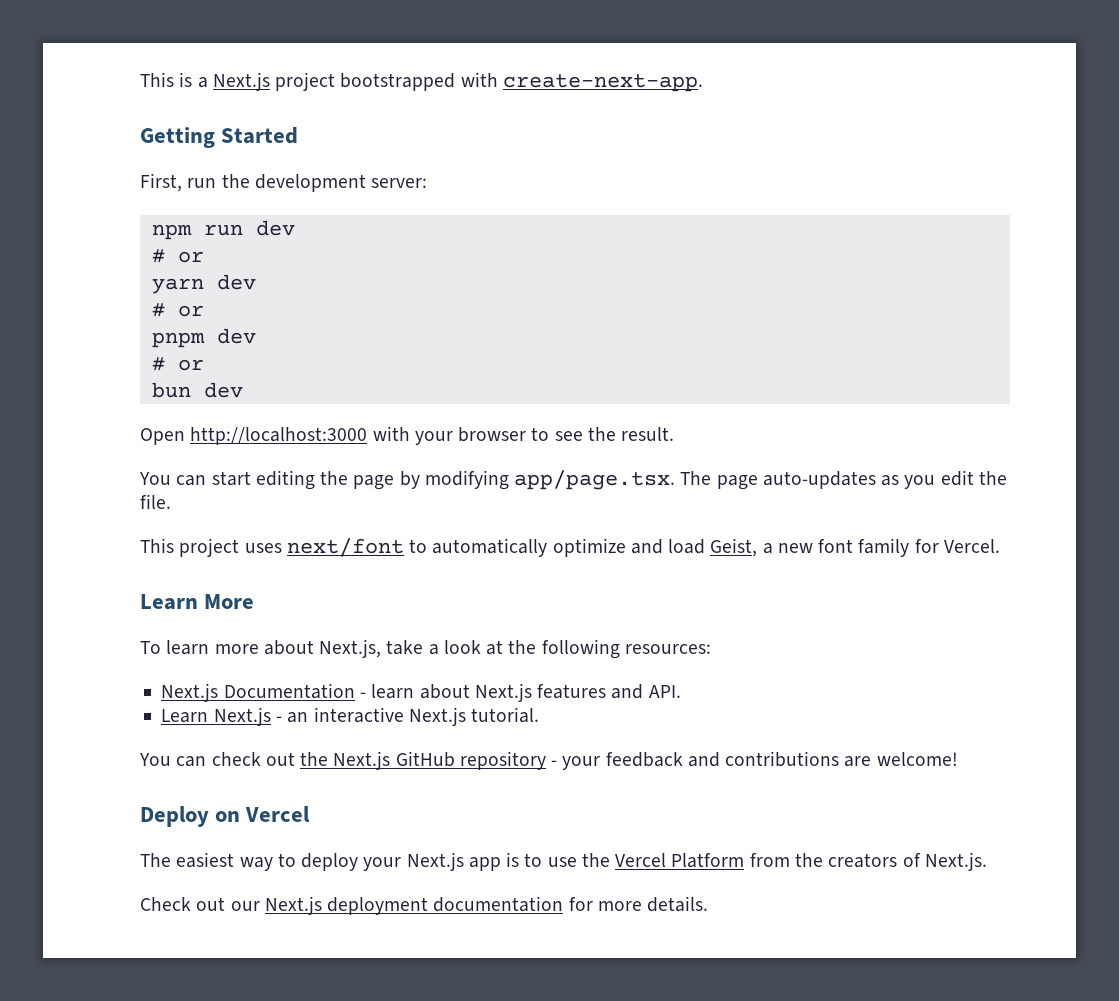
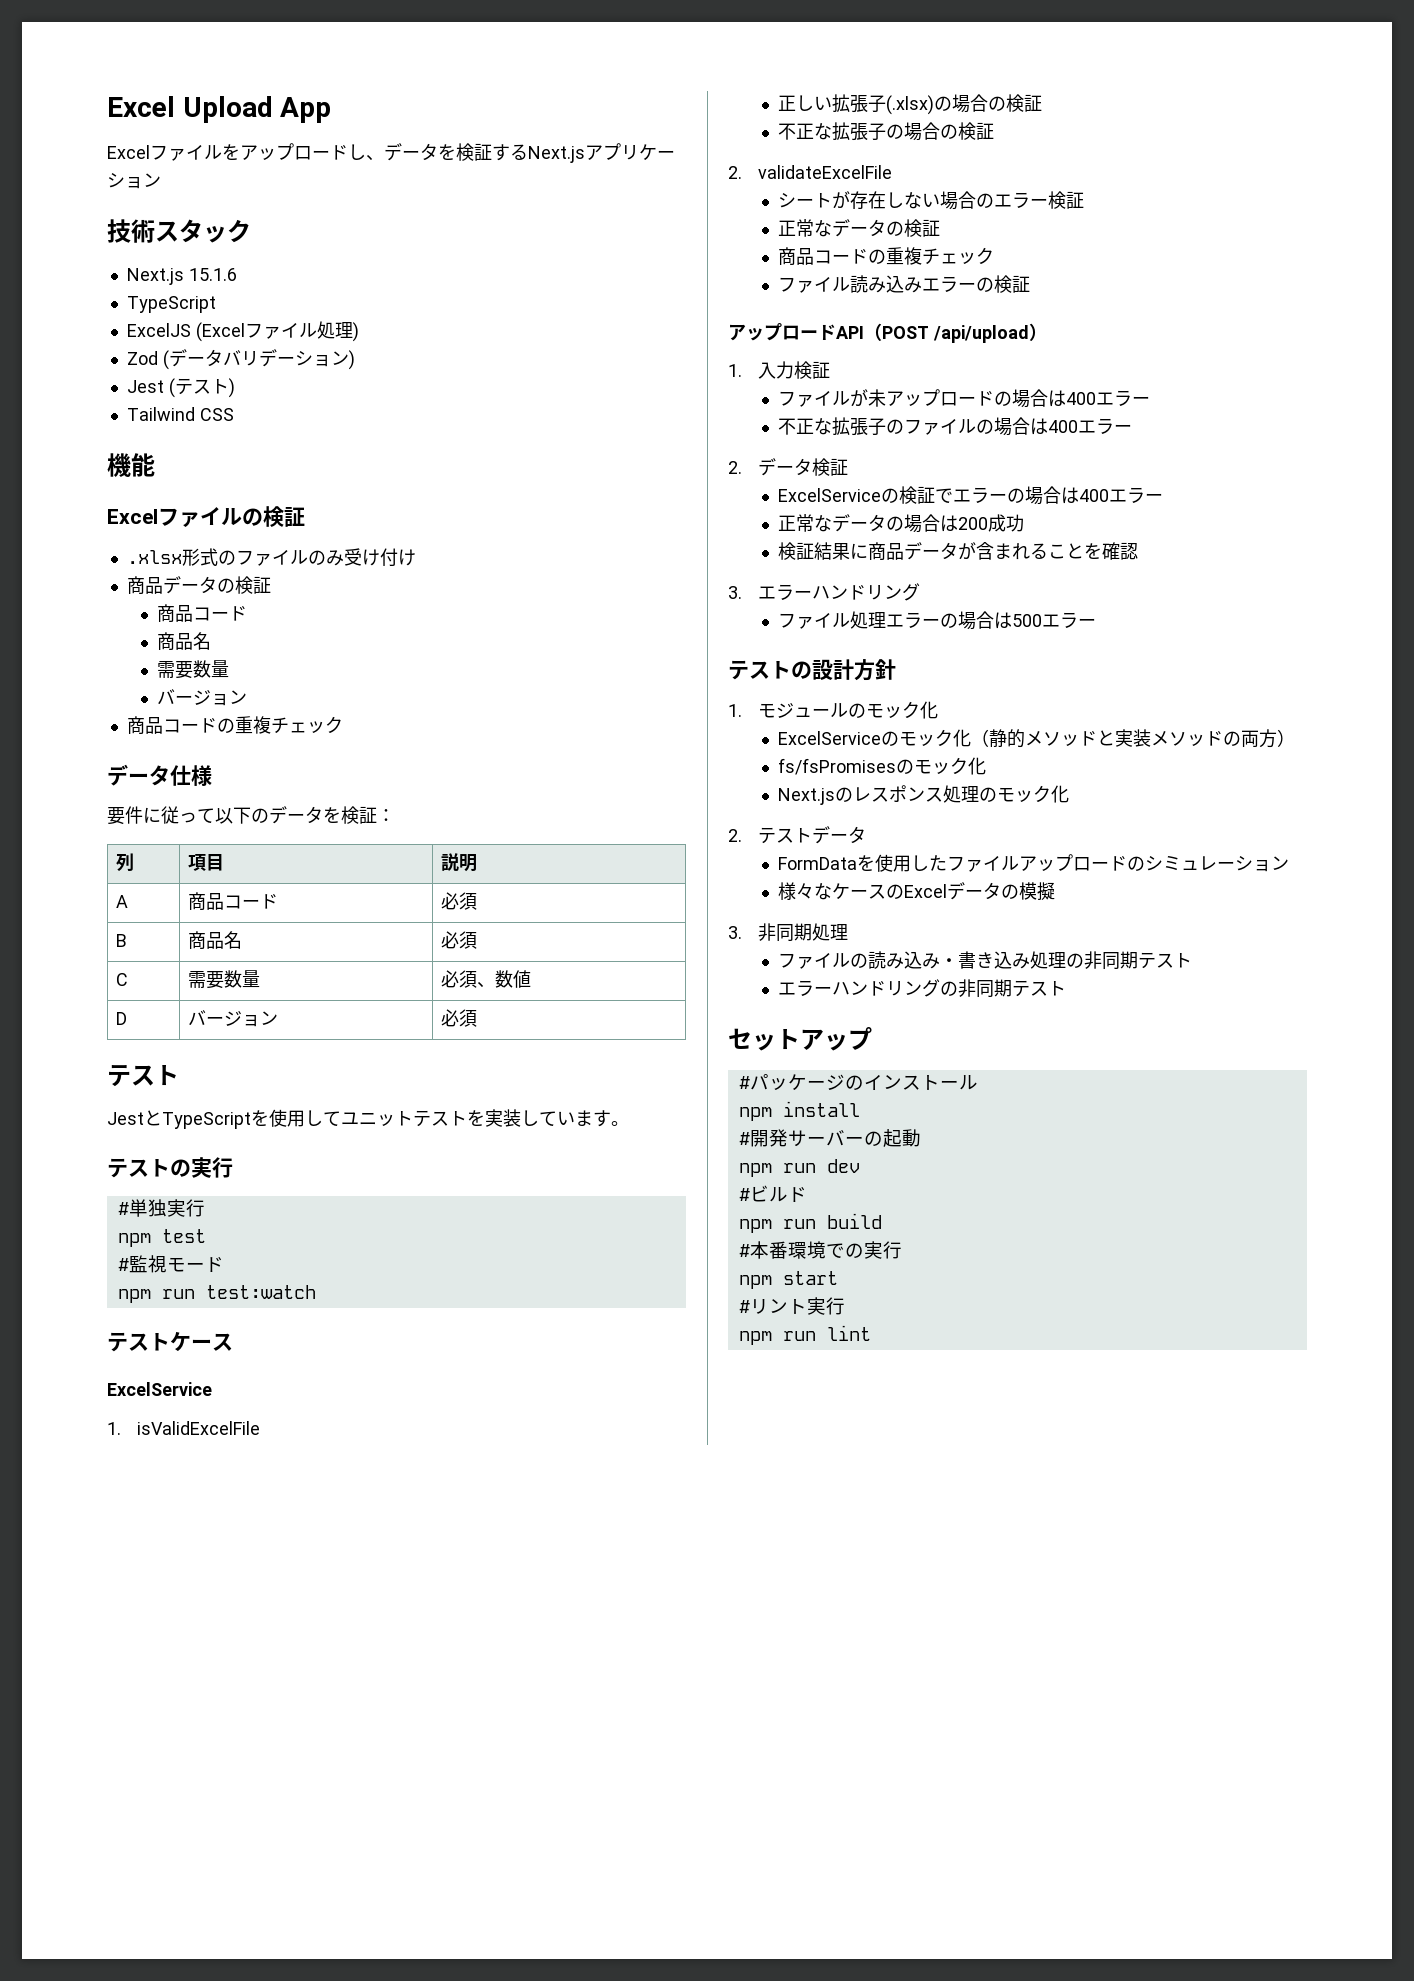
[140,72,703,92] [140,127,299,148] [140,173,428,192] [151,220,295,240] [151,249,204,263] [151,274,256,294] [151,303,204,317] [151,328,256,348] [151,357,204,371] [151,382,243,398] [140,426,675,445] [139,470,1007,490] [140,494,171,509] [140,538,1000,557] [140,594,255,610] [140,639,711,659] [161,683,681,702] [161,707,540,726] [139,751,958,770] [140,806,311,827] [140,852,987,871] [140,896,709,915] This is a Next.js project bootstrapped with create-next-app. // Getting Started // First, run the development server: // npm run dev // # or // yarn dev // # or // pnpm dev // # or // bun dev // Open http://localhost:3000 with your browser to see the result. // You can start editing the page by modifying app/page.tsx. The page auto-updates as you edit the file. // This project uses next/font to automatically optimize and load Geist, a new font family for Vercel. // Learn More // To learn more about Next.js, take a look at the following resources: // Next.js Documentation - learn about Next.js features and API. // Learn Next.js - an interactive Next.js tutorial. // You can check out the Next.js GitHub repository - your feedback and contributions are welcome! // Deploy on Vercel // The easiest way to deploy your Next.js app is to use the Vercel Platform from the creators of Next.js. // Check out our Next.js deployment documentation for more details. -> [107,96,332,123] [107,143,675,163] [107,173,161,189] [107,219,251,243] [126,268,237,285] [126,296,216,313] [126,321,359,342] [126,349,355,370] [126,378,235,398] [126,407,234,421] [107,453,155,477] [107,506,305,527] [126,548,416,567] [126,576,271,594] [156,604,247,622] [156,632,211,650] [156,660,229,679] [156,689,247,706] [126,716,343,734] [107,764,212,786] [107,806,395,825] [115,853,134,872] [187,854,224,871] [440,853,477,872] [115,895,128,908] [187,892,278,910] [440,892,477,910] [115,934,127,947] [187,931,242,949] [440,931,477,949] [115,973,128,986] [187,970,260,989] [440,970,531,988] [115,1012,127,1025] [187,1010,278,1027] [440,1009,477,1027] [107,1065,179,1087] [107,1109,629,1129] [107,1157,233,1178] [117,1199,205,1217] [117,1229,206,1247] [117,1255,224,1273] [117,1285,316,1303] [107,1331,233,1352] [107,1382,212,1396] [107,1421,260,1435] [777,94,1042,115] [777,122,994,141] [728,165,892,179] [777,191,1084,210] [777,219,940,237] [777,247,994,265] [777,275,1030,293] [728,323,1047,343] [728,361,830,379] [777,389,1150,408] [777,417,1132,436] [728,458,848,476] [777,486,1163,505] [777,514,1024,533] [777,542,1138,560] [728,583,920,601] [777,611,1096,630] [728,659,896,681] [728,701,938,719] [777,729,1295,748] [777,757,986,775] [777,785,1069,805] [728,826,866,844] [777,854,1289,872] [777,882,1055,901] [728,923,848,942] [777,951,1192,970] [777,979,1066,998] [728,1027,872,1051] [738,1074,978,1091] [738,1101,860,1121] [738,1129,921,1147] [738,1159,860,1177] [738,1185,807,1202] [738,1213,882,1233] [738,1241,902,1259] [738,1271,838,1289] [738,1297,845,1315] [738,1325,871,1345] Excel Upload App // Excelファイルをアップロードし、データを検証するNext.jsアプリケーション // 技術スタック // Next.js 15.1.6 // TypeScript // ExcelJS (Excelファイル処理) // Zod (データバリデーション) // Jest (テスト) // Tailwind CSS // 機能 // Excelファイルの検証 // .xlsx形式のファイルのみ受け付け // 商品データの検証 // 商品コード // 商品名 // 需要数量 // バージョン // 商品コードの重複チェック // データ仕様 // 要件に従って以下のデータを検証： // 列 | 項目 | 説明 // A | 商品コード | 必須 // B | 商品名 | 必須 // C | 需要数量 | 必須、数値 // D | バージョン | 必須 // テスト // JestとTypeScriptを使用してユニットテストを実装しています。 // テストの実行 // #単独実行 // npm test // #監視モード // npm run test:watch // テストケース // ExcelService // 1. isValidExcelFile // 正しい拡張子(.xlsx)の場合の検証 // 不正な拡張子の場合の検証 // 2. validateExcelFile // シートが存在しない場合のエラー検証 // 正常なデータの検証 // 商品コードの重複チェック // ファイル読み込みエラーの検証 // アップロードAPI（POST /api/upload） // 1.入力検証 // ファイルが未アップロードの場合は400エラー // 不正な拡張子のファイルの場合は400エラー // 2.データ検証 // ExcelServiceの検証でエラーの場合は400エラー // 正常なデータの場合は200成功 // 検証結果に商品データが含まれることを確認 // 3.エラーハンドリング // ファイル処理エラーの場合は500エラー // テストの設計方針 // 1.モジュールのモック化 // ExcelServiceのモック化（静的メソッドと実装メソッドの両方） // fs/fsPromisesのモック化 // Next.jsのレスポンス処理のモック化 // 2.テストデータ // FormDataを使用したファイルアップロードのシミュレーション // 様々なケースのExcelデータの模擬 // 3.非同期処理 // ファイルの読み込み・書き込み処理の非同期テスト // エラーハンドリングの非同期テスト // セットアップ // #パッケージのインストール // npm install // #開発サーバーの起動 // npm run dev // #ビルド // npm run build // #本番環境での実行 // npm start // #リント実行 // npm run lint

